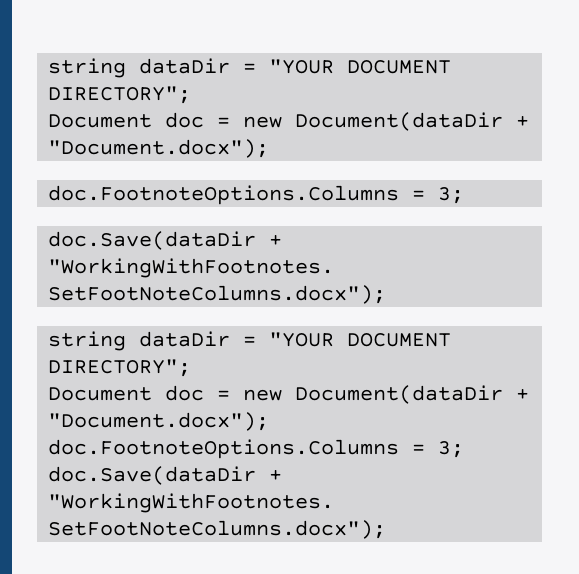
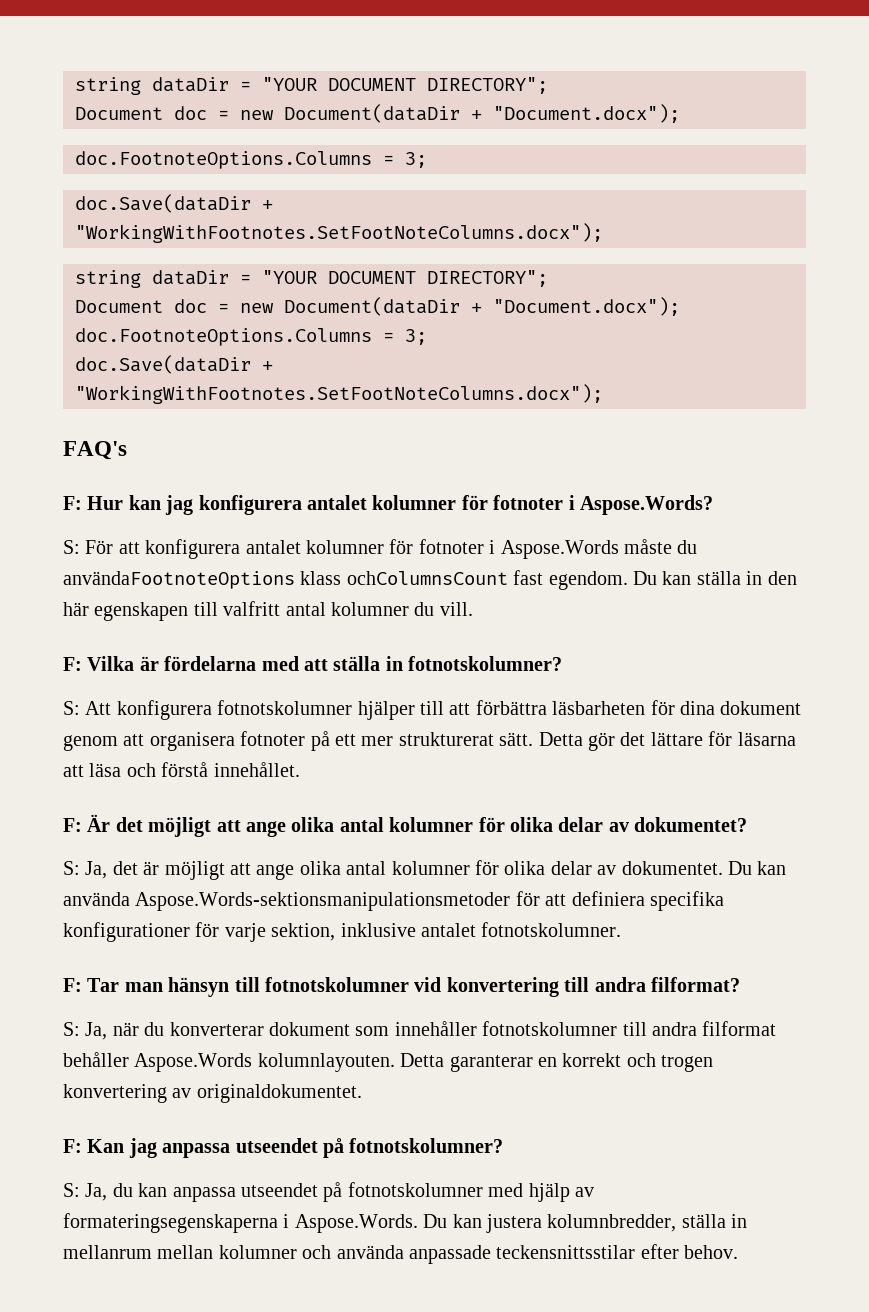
(387, 529) none -> [63,441,127,460] [63,495,713,515] [63,539,698,559] [63,570,797,590] [63,601,473,621] [63,656,563,671] [63,700,802,720] [63,731,796,751] [63,762,300,777] [63,814,748,837] [63,860,787,880] [63,891,724,911] [63,922,622,942] [63,977,740,997] [63,1021,777,1040] [63,1052,714,1072] [63,1084,362,1103] [63,1138,504,1158] [63,1182,594,1202] [63,1213,748,1233] [63,1244,739,1264] // FAQ's // F: Hur kan jag konfigurera antalet kolumner för fotnoter i Aspose.Words? // S: För att konfigurera antalet kolumner för fotnoter i Aspose.Words måste du användaFootnoteOptions klass ochColumnsCount fast egendom. Du kan ställa in den här egenskapen till valfritt antal kolumner du vill. // F: Vilka är fördelarna med att ställa in fotnotskolumner? // S: Att konfigurera fotnotskolumner hjälper till att förbättra läsbarheten för dina dokument genom att organisera fotnoter på ett mer strukturerat sätt. Detta gör det lättare för läsarna att läsa och förstå innehållet. // F: Är det möjligt att ange olika antal kolumner för olika delar av dokumentet? // S: Ja, det är möjligt att ange olika antal kolumner för olika delar av dokumentet. Du kan använda Aspose.Words-sektionsmanipulationsmetoder för att definiera specifika konfigurationer för varje sektion, inklusive antalet fotnotskolumner. // F: Tar man hänsyn till fotnotskolumner vid konvertering till andra filformat? // S: Ja, när du konverterar dokument som innehåller fotnotskolumner till andra filformat behåller Aspose.Words kolumnlayouten. Detta garanterar en korrekt och trogen konvertering av originaldokumentet. // F: Kan jag anpassa utseendet på fotnotskolumner? // S: Ja, du kan anpassa utseendet på fotnotskolumner med hjälp av formateringsegenskaperna i Aspose.Words. Du kan justera kolumnbredder, ställa in mellanrum mellan kolumner och använda anpassade teckensnittsstilar efter behov.

